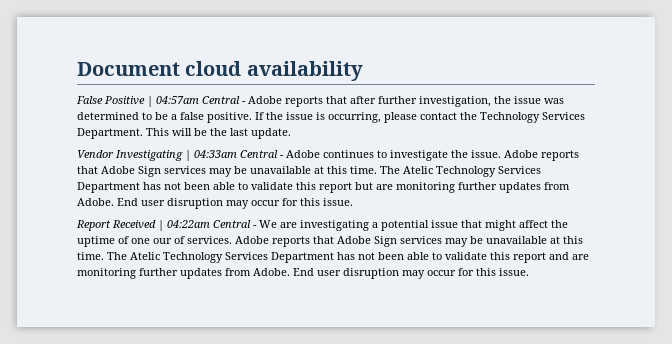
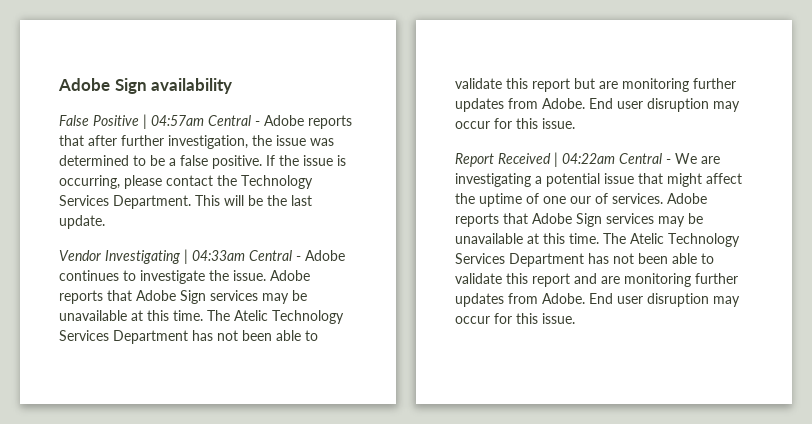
[77,61,242,76] Document cloud -> [58,78,147,94] Adobe Sign

